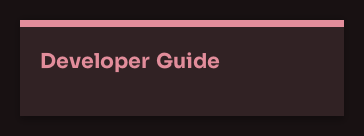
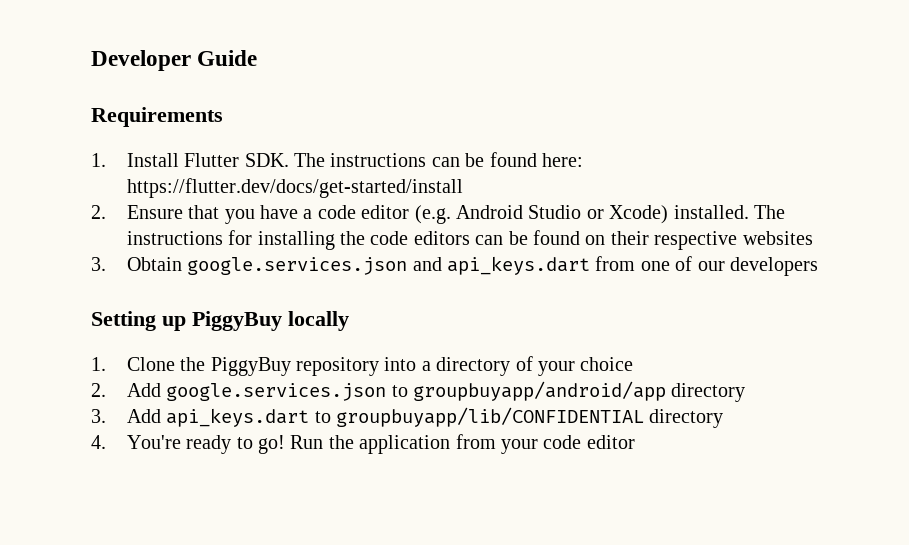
(220, 60) none -> [91,107,223,127] [91,152,583,167] [126,178,463,198] [91,205,785,224] [126,230,813,250] [91,256,818,276] [91,311,349,331] [91,356,634,376] [91,381,746,402] [91,407,724,428] [91,434,635,454] // Requirements // 1. Install Flutter SDK. The instructions can be found here: https://flutter.dev/docs/get-started/install // 2. Ensure that you have a code editor (e.g. Android Studio or Xcode) installed. The instructions for installing the code editors can be found on their respective websites // 3. Obtain google.services.json and api_keys.dart from one of our developers // Setting up PiggyBuy locally // 1. Clone the PiggyBuy repository into a directory of your choice // 2. Add google.services.json to groupbuyapp/android/app directory // 3. Add api_keys.dart to groupbuyapp/lib/CONFIDENTIAL directory // 4. You're ready to go! Run the application from your code editor

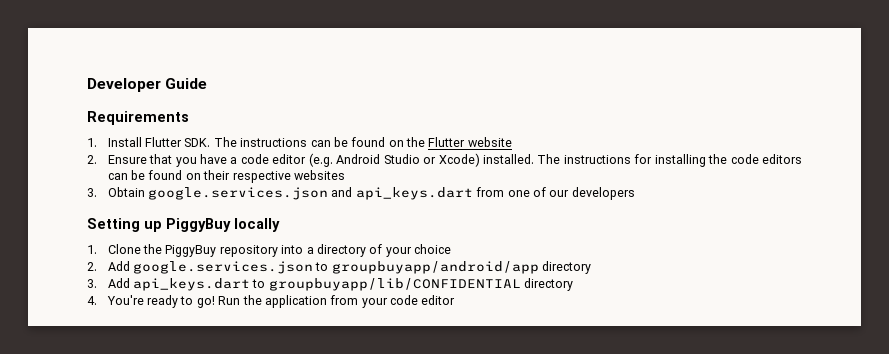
[541,153,583,167] [126,178,463,198] here: https://flutter.dev/docs/get-started/install -> [388,137,512,147] on the Flutter website

